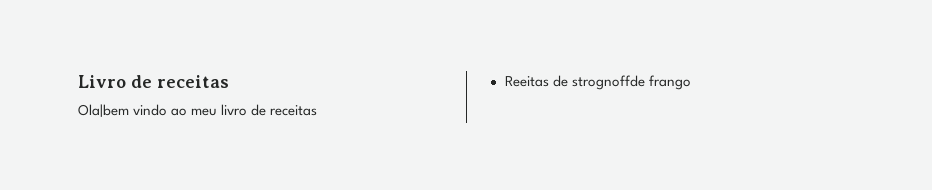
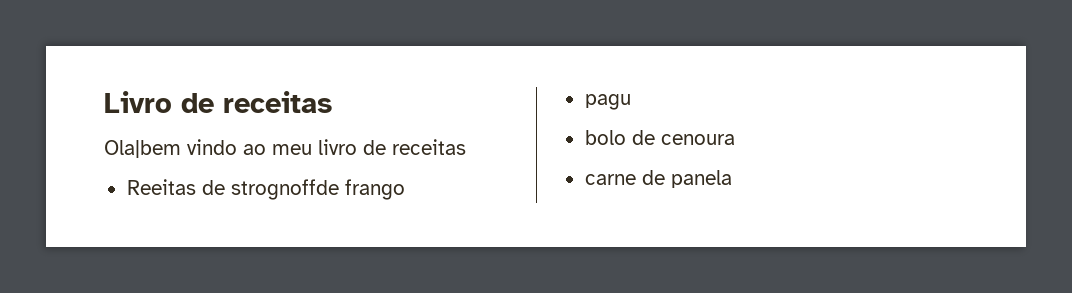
(691, 82) none -> [584,94,631,110] [584,130,735,145] [584,170,732,188] // pagu // bolo de cenoura // carne de panela

